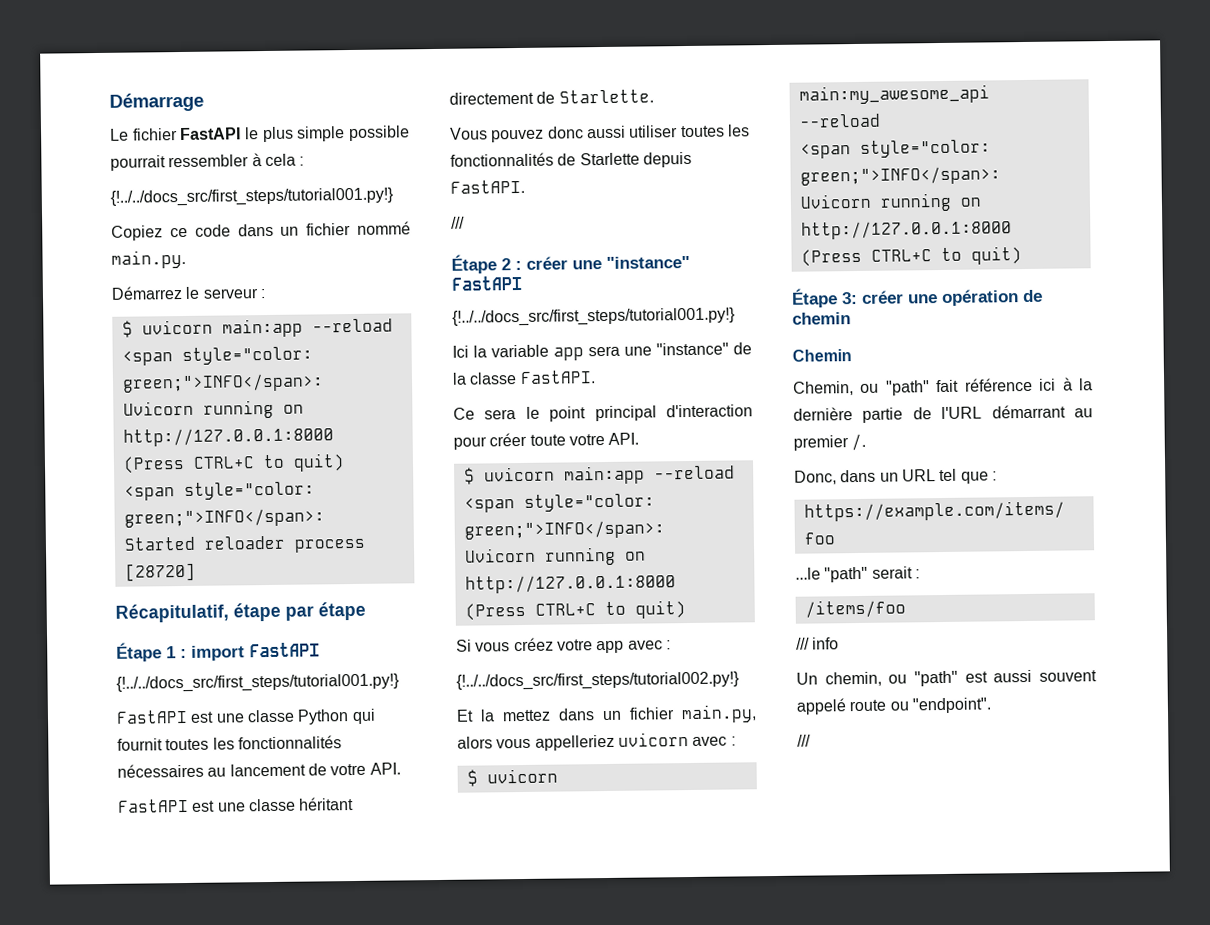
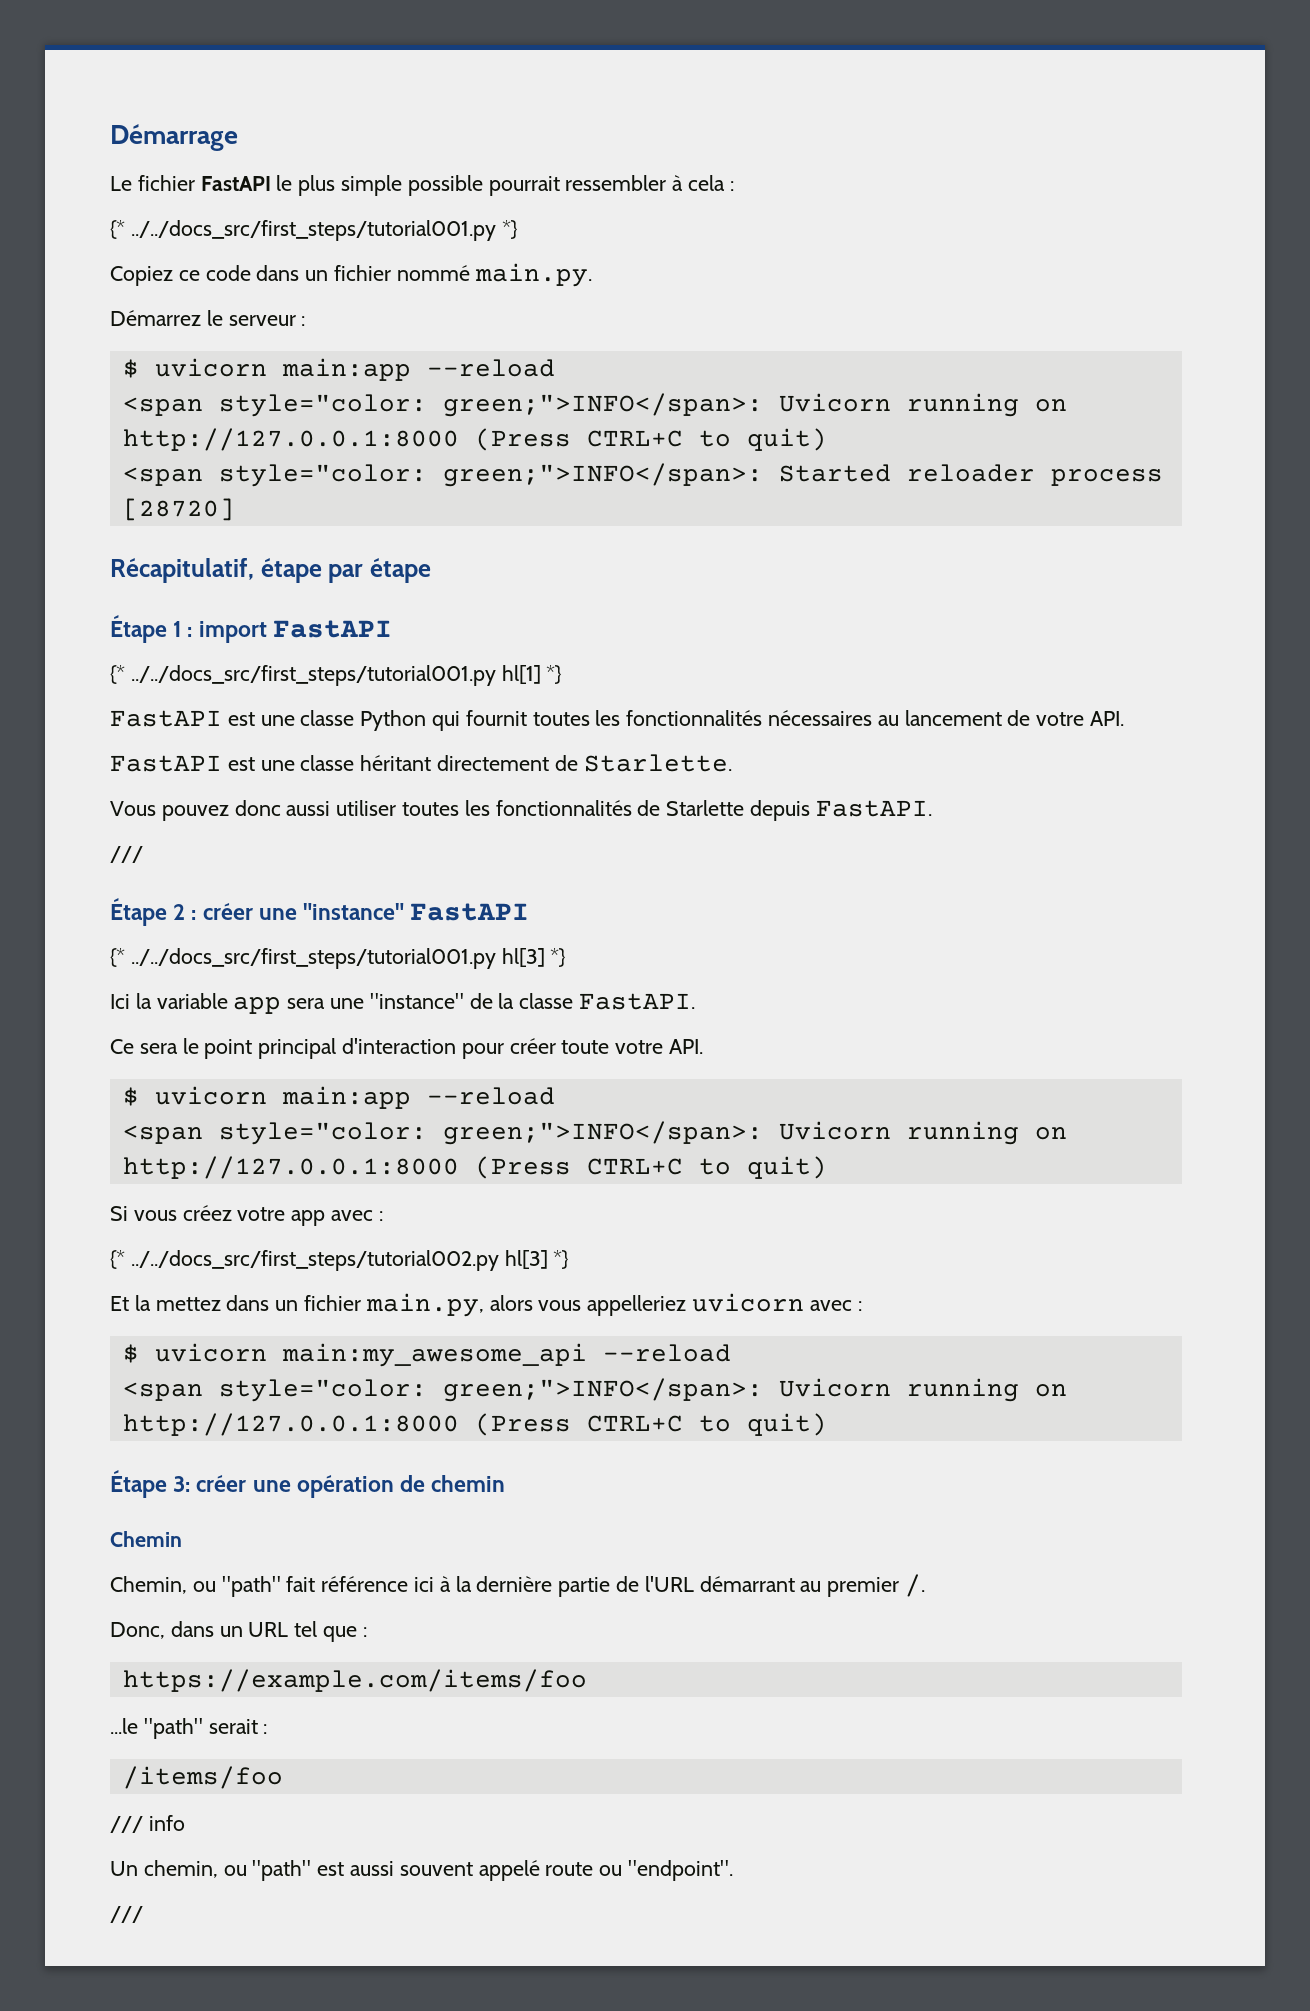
[110,187,394,207] {!../../docs_src/first_steps/tutorial001.py!} -> [110,220,518,241] {* ../../docs_src/first_steps/tutorial001.py *}
[116,673,400,693] {!../../docs_src/first_steps/tutorial001.py!} -> [110,665,563,686] {* ../../docs_src/first_steps/tutorial001.py hl[1] *}
[452,307,736,327] {!../../docs_src/first_steps/tutorial001.py!} -> [110,948,567,969] {* ../../docs_src/first_steps/tutorial001.py hl[3] *}
[456,671,740,691] {!../../docs_src/first_steps/tutorial002.py!} -> [110,1250,570,1271] {* ../../docs_src/first_steps/tutorial002.py hl[3] *}

